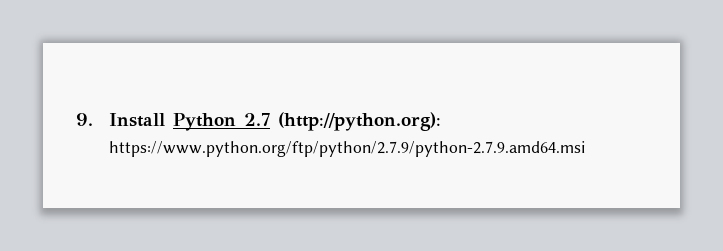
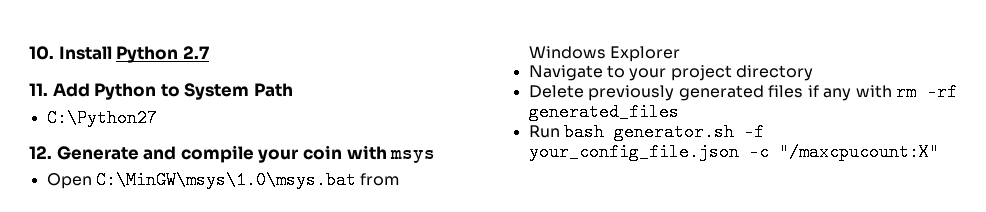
[76,113,93,126] 9. -> [29,46,54,60] 10.
[278,112,442,131] [109,141,587,157] (http://python.org): // https://www.python.org/ftp/python/2.7.9/python-2.7.9.amd64.msi -> [29,83,293,100] [46,109,157,127] [29,145,436,163] [46,171,400,189] [528,46,680,62] [528,65,813,81] [528,83,957,101] [528,103,679,121] [528,123,764,141] [528,143,939,161] // 11. Add Python to System Path // C:\Python27 // 12. Generate and compile your coin with msys // Open C:\MinGW\msys\1.0\msys.bat from Windows Explorer // Navigate to your project directory // Delete previously generated files if any with rm -rf generated_files // Run bash generator.sh -f your_config_file.json -c "/maxcpucount:X"

